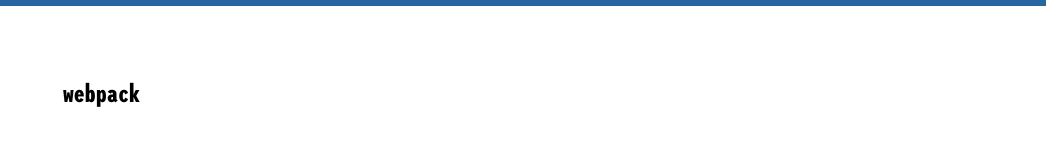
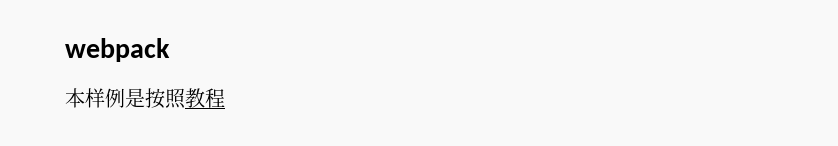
(140, 94) none -> [65,88,225,109] // 本样例是按照教程

